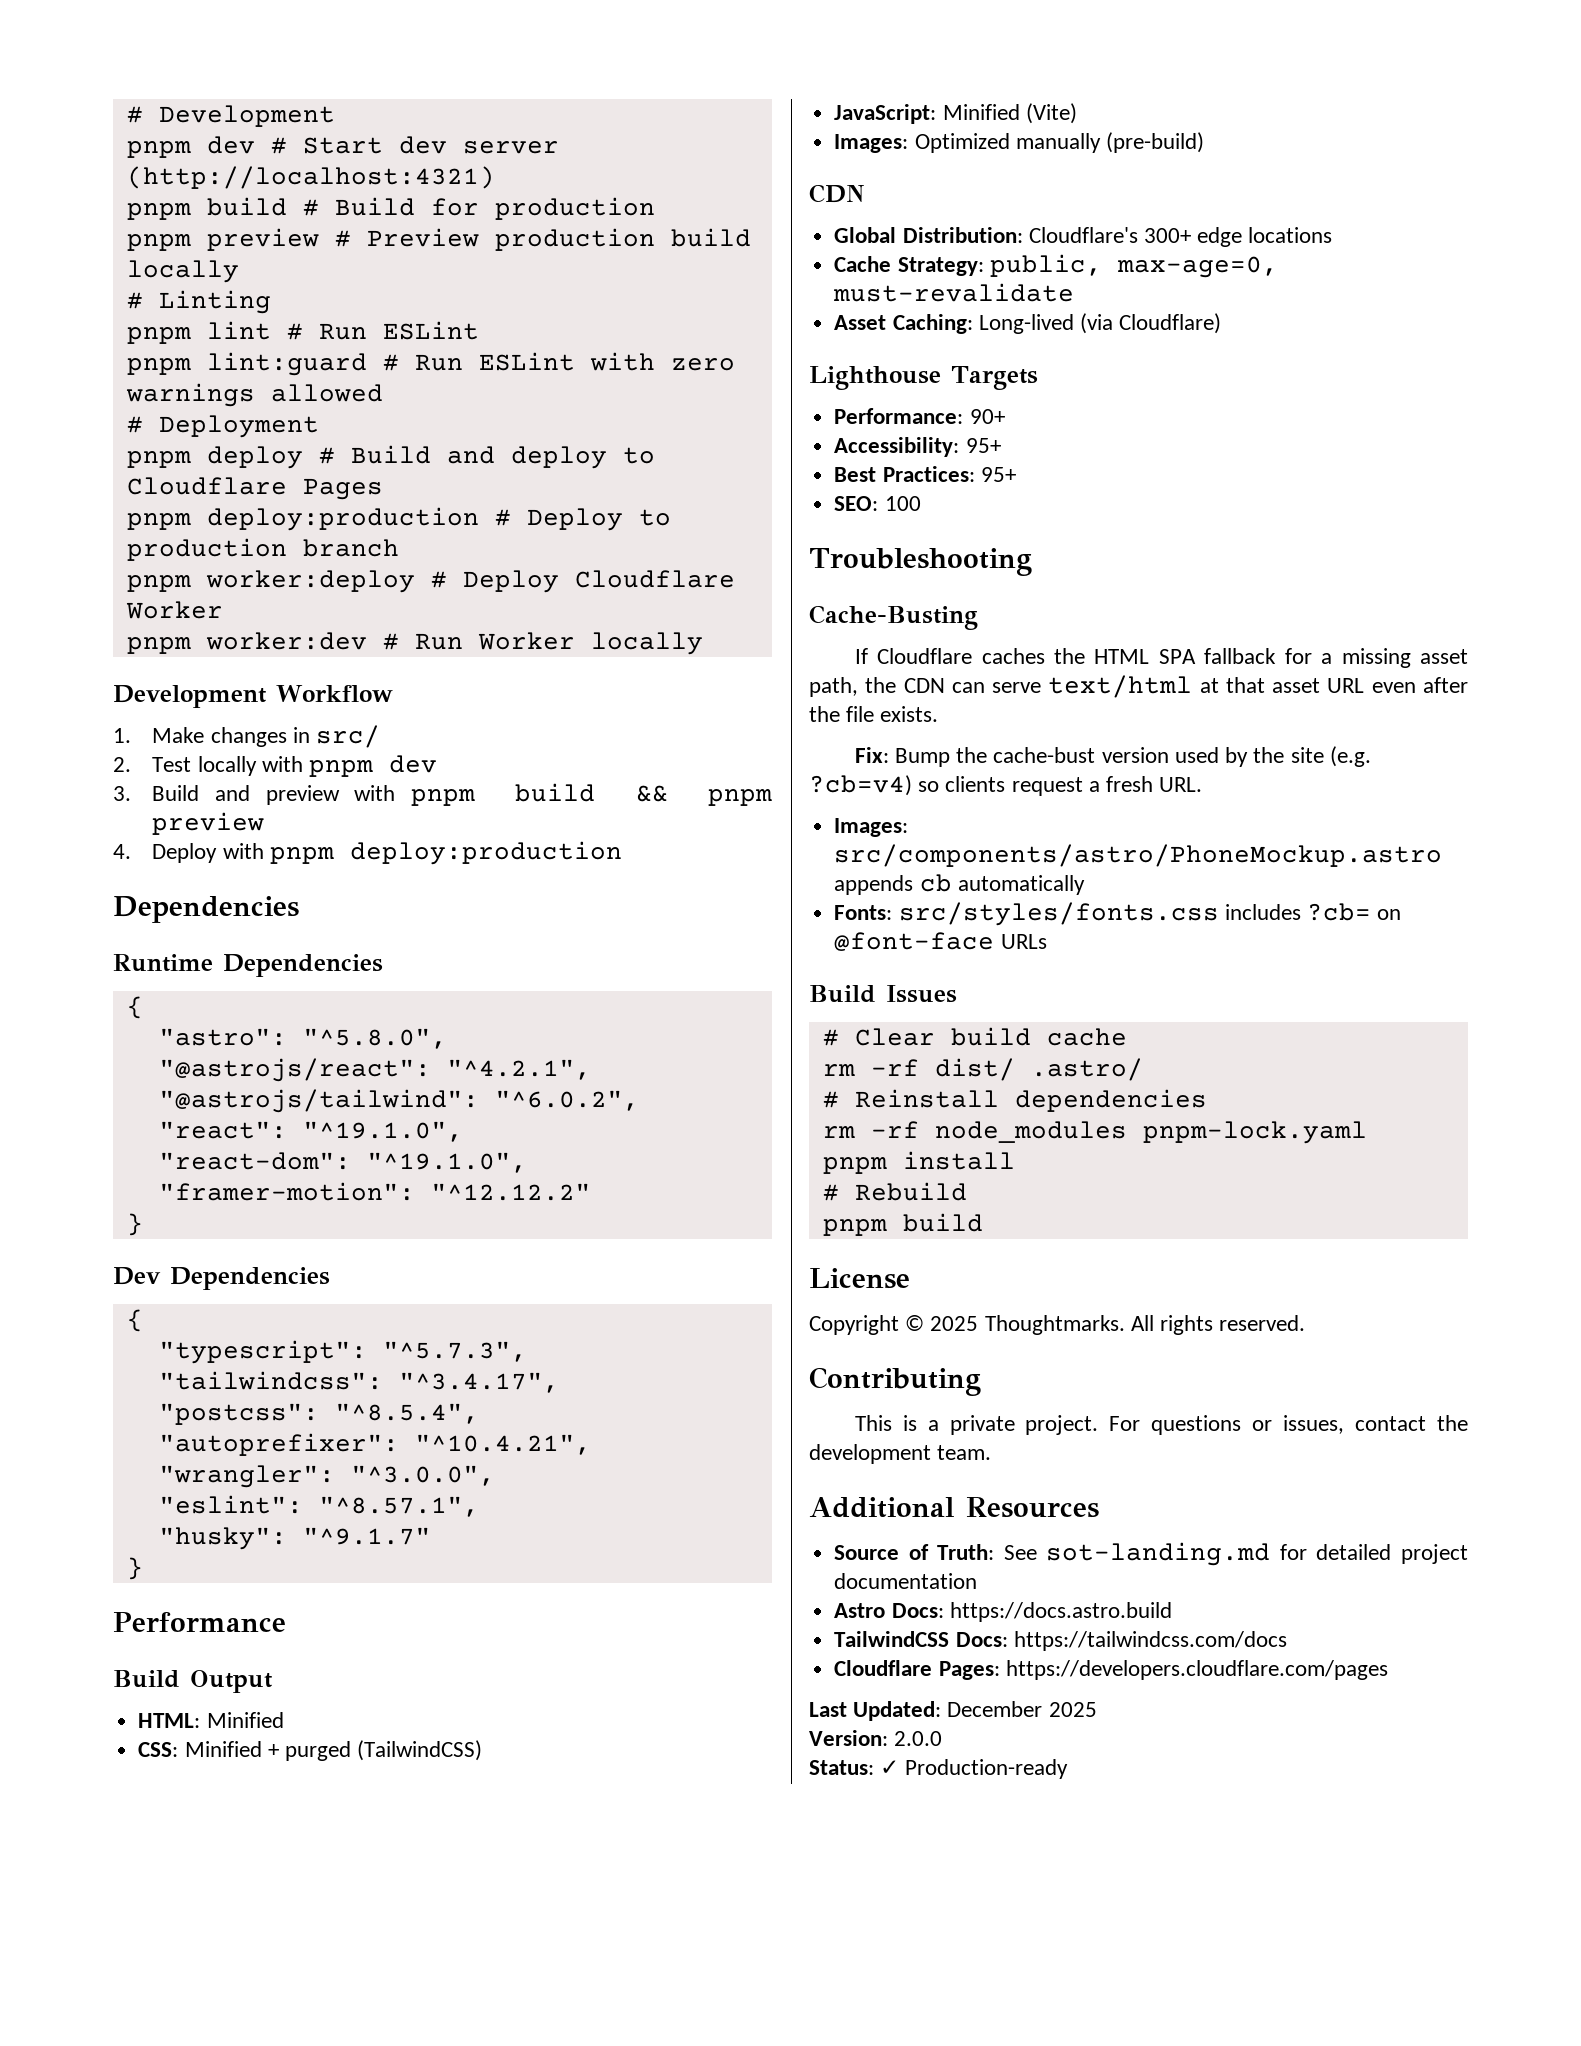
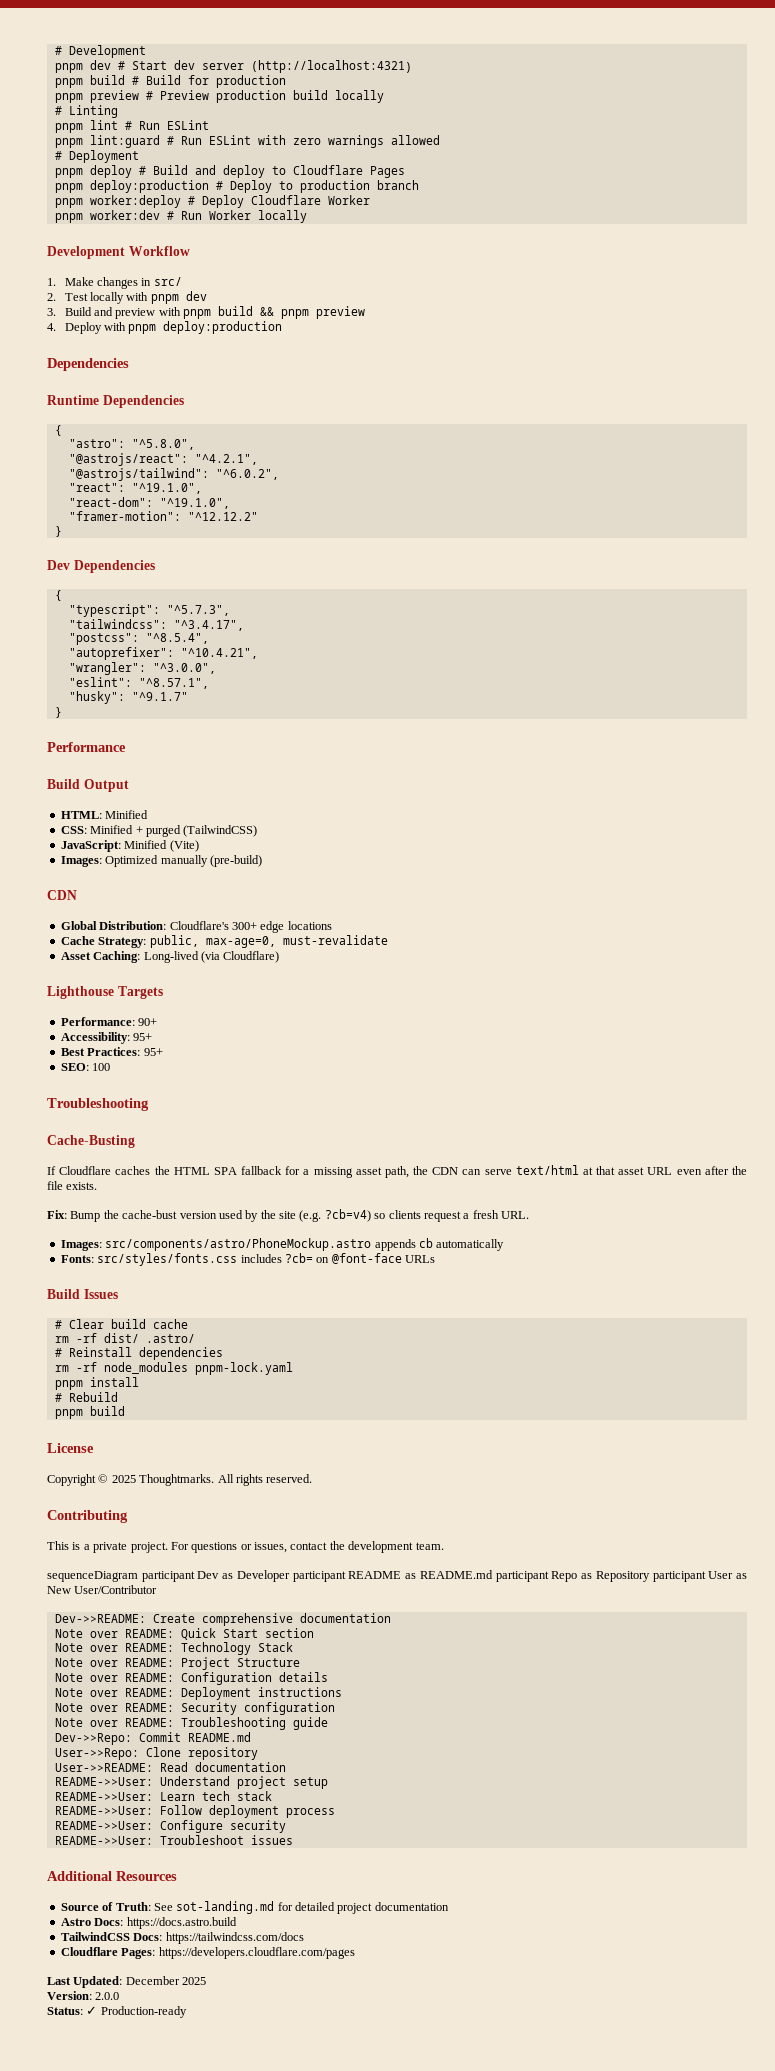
(992, 1452) none -> [47,1570,748,1582] [47,1585,158,1594] [54,1613,391,1626] [54,1628,314,1640] [54,1642,293,1655] [54,1657,300,1670] [54,1672,328,1685] [54,1687,342,1700] [54,1702,335,1715] [54,1717,328,1730] [54,1732,251,1745] [54,1747,258,1760] [54,1762,286,1772] [54,1776,328,1789] [54,1791,272,1801] [54,1805,335,1818] [54,1820,286,1833] [54,1835,293,1845] // sequenceDiagram participant Dev as Developer participant README as README.md participant Repo as Repository participant User as New User/Contributor // Dev->>README: Create comprehensive documentation // Note over README: Quick Start section // Note over README: Technology Stack // Note over README: Project Structure // Note over README: Configuration details // Note over README: Deployment instructions // Note over README: Security configuration // Note over README: Troubleshooting guide // Dev->>Repo: Commit README.md // User->>Repo: Clone repository // User->>README: Read documentation // README->>User: Understand project setup // README->>User: Learn tech stack // README->>User: Follow deployment process // README->>User: Configure security // README->>User: Troubleshoot issues

